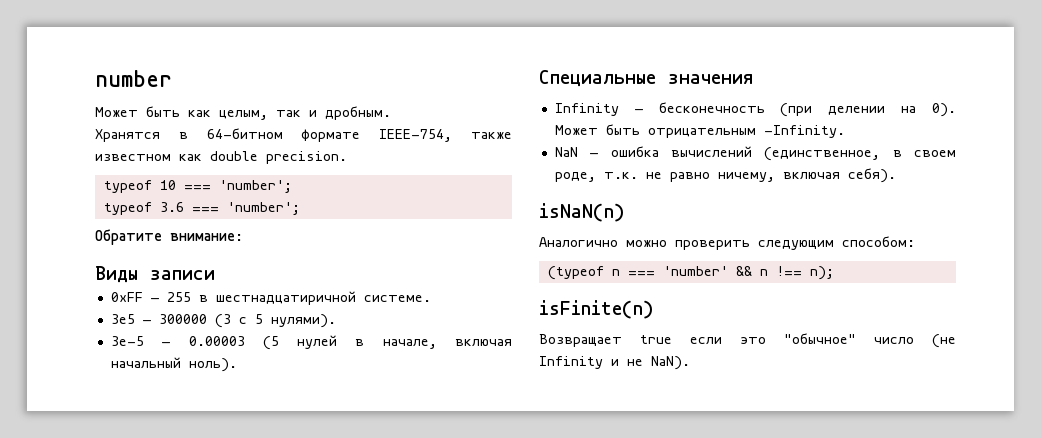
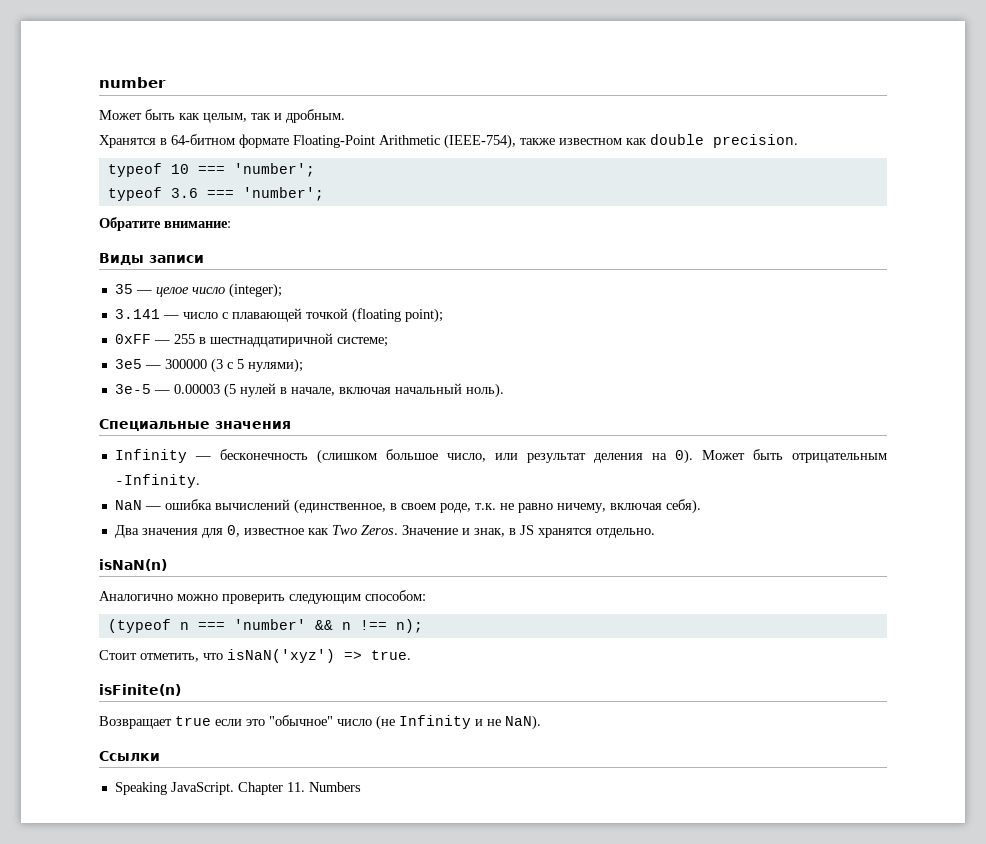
[379,129,453,142] IEEE-754, -> [293,134,516,149] Floating-Point Arithmetic (IEEE-754),
(215, 275) none -> [114,283,282,298] [114,308,443,323] // 35 — целое число (integer); // 3.141 — число с плавающей точкой (floating point);
[363,295,431,302] системе. -> [336,337,388,347] системе;
[270,314,336,328] нулями). -> [247,358,303,373] нулями);
[780,103,886,117] (при делении -> [316,449,643,464] (слишком большое число, или результат деления
(896, 175) none -> [114,525,655,538] // Два значения для 0, известное как Two Zeros. Значение и знак, в JS хранятся отдельно.
(834, 273) none -> [99,649,411,663] // Стоит отметить, что isNaN('xyz') => true.
(690, 363) none -> [99,751,160,761] [114,782,361,795] // Ссылки // Speaking JavaScript. Chapter 11. Numbers

